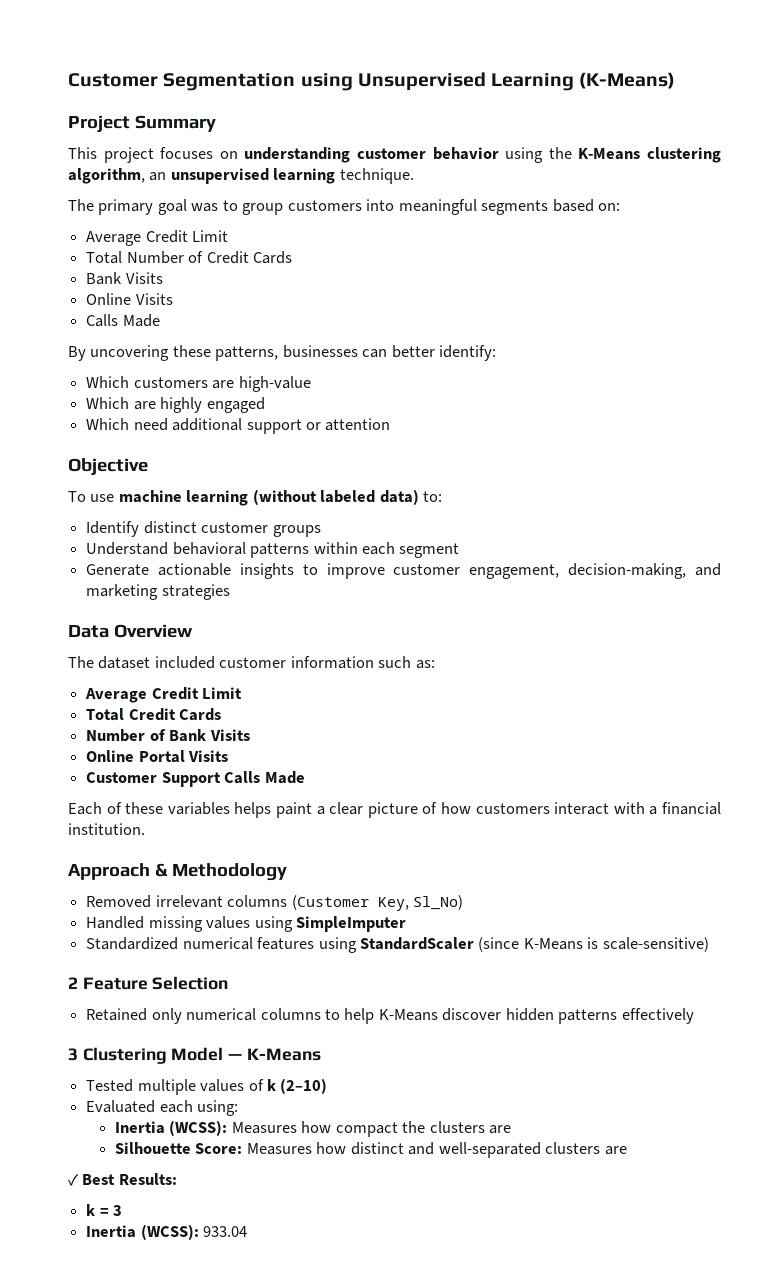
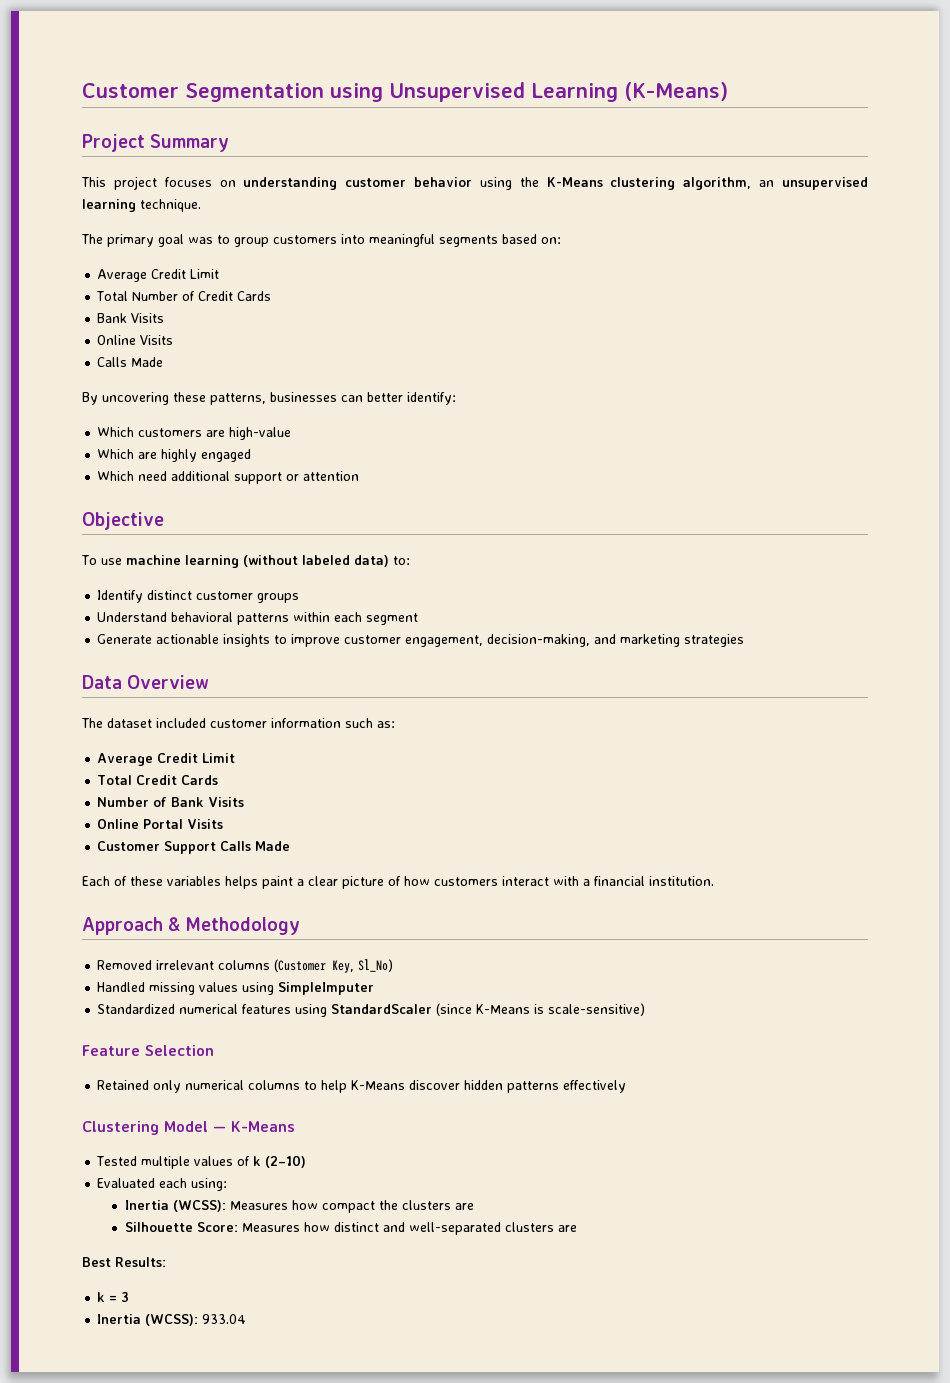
[68,977,78,989] 2 -> (646, 1009) none
[68,1048,78,1061] 3 -> (627, 1086) none
[68,1174,79,1186] ✓ -> (578, 1228) none

